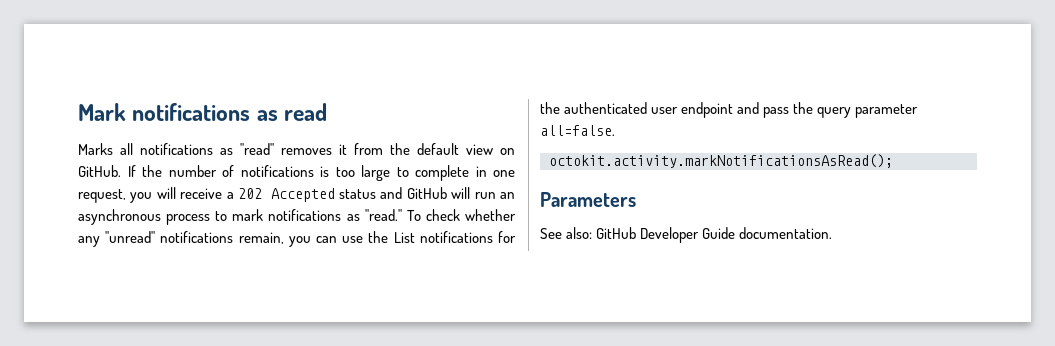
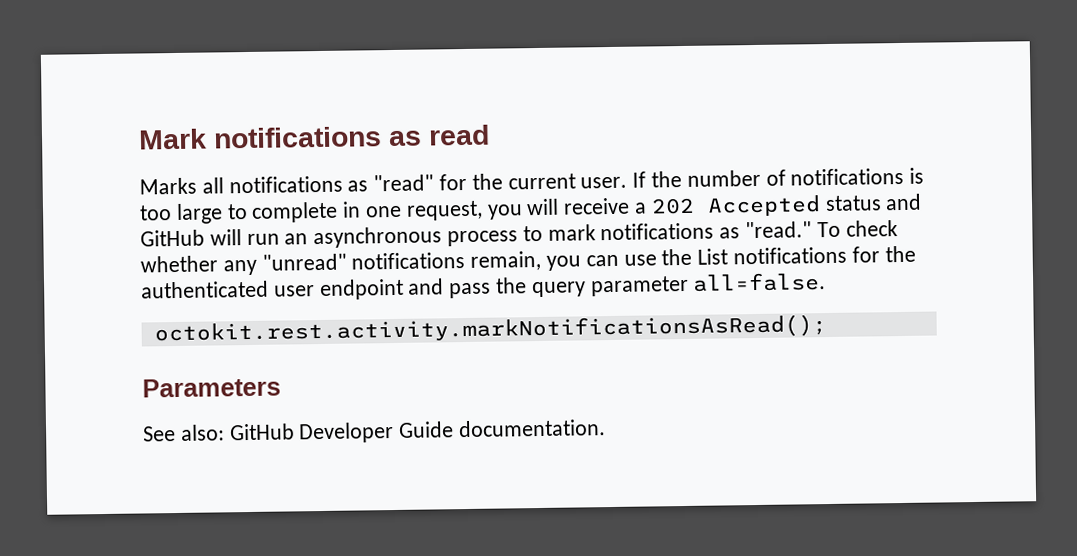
[281,143,515,155] [78,165,121,177] removes it from the default view on GitHub. -> [439,173,628,191] for the current user.
[549,154,893,168] octokit.activity.markNotificationsAsRead(); -> [153,314,827,346] octokit.rest.activity.markNotificationsAsRead();

